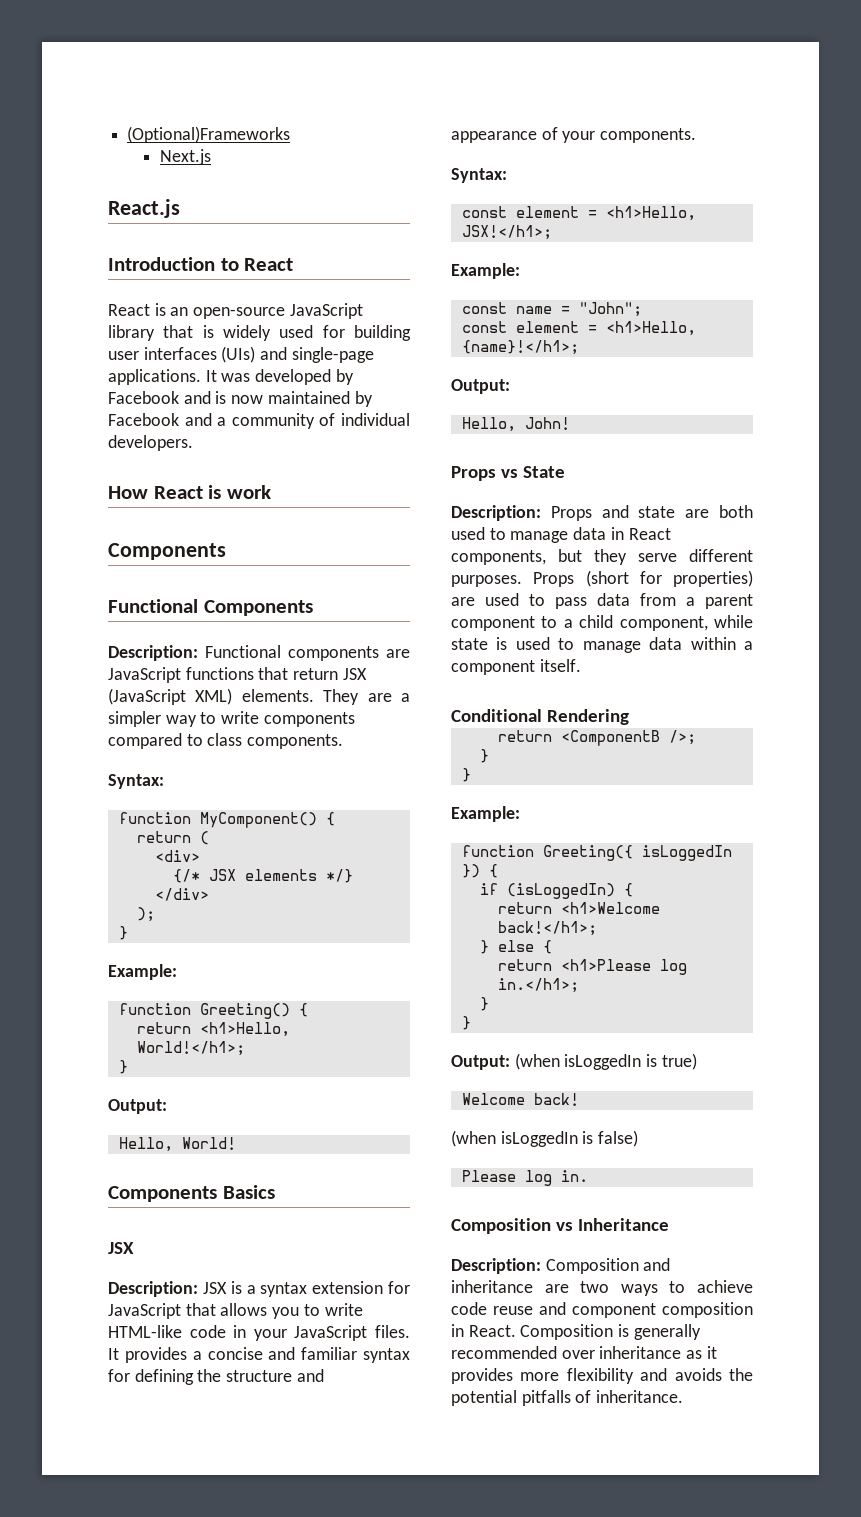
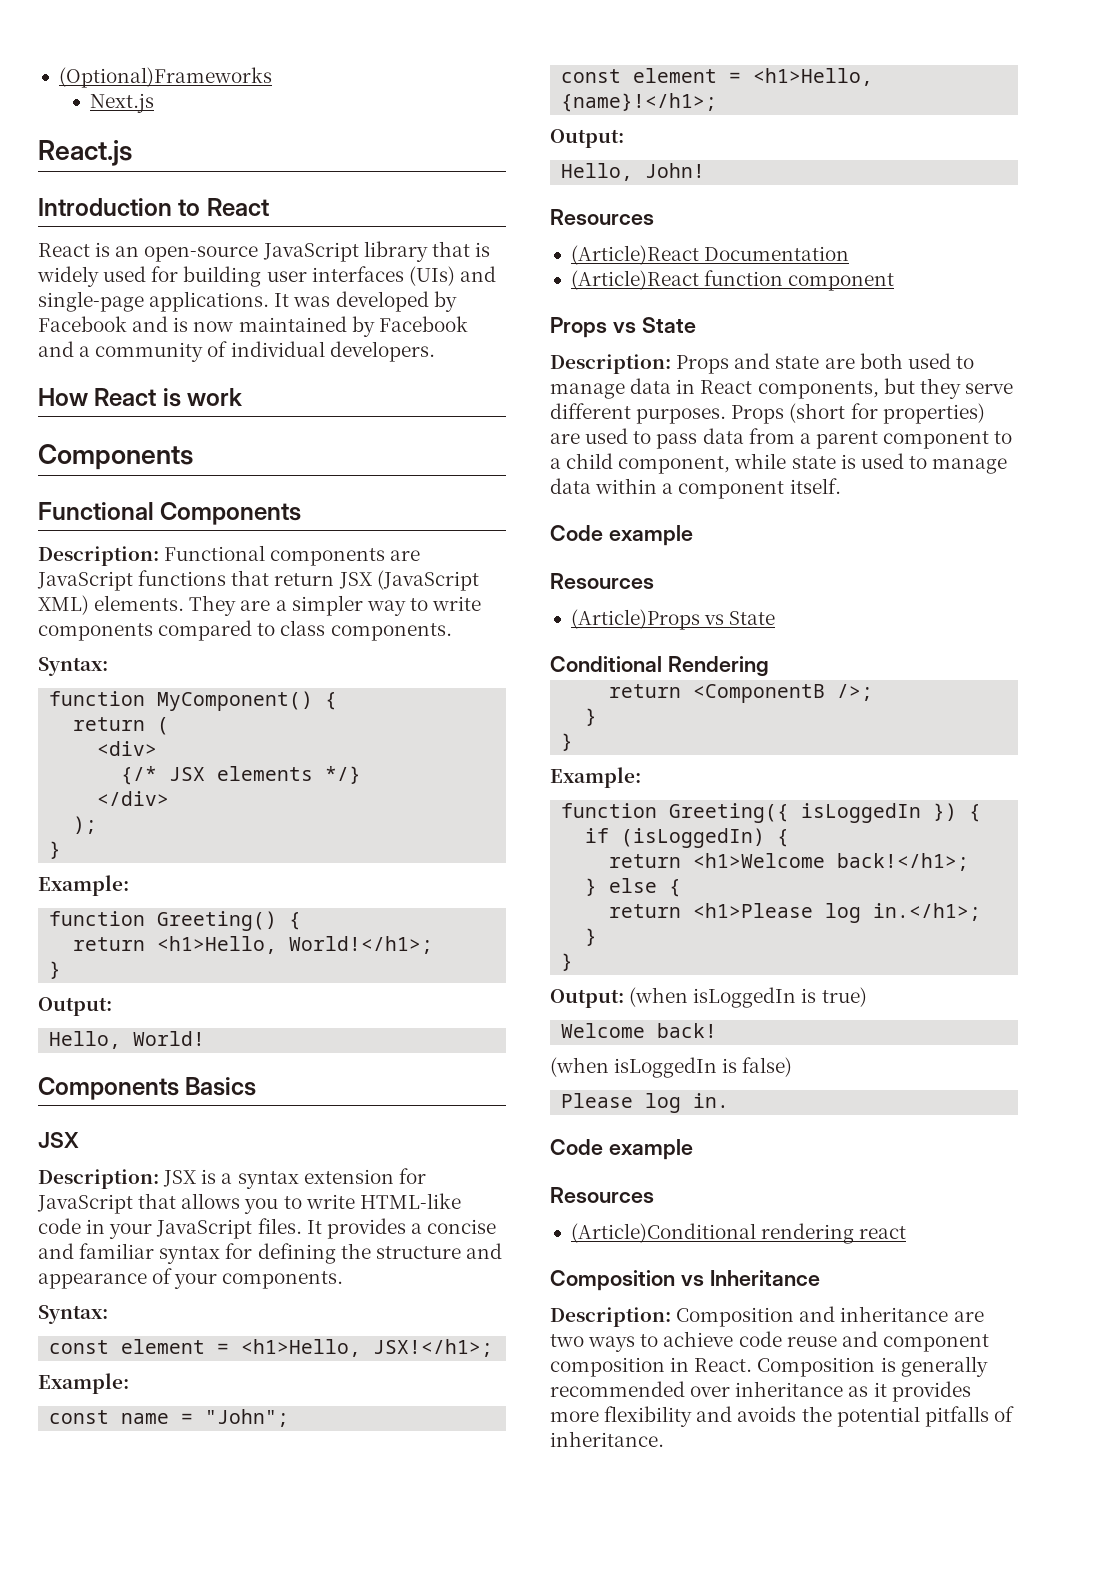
(570, 423) none -> [550,209,654,225] [570,245,850,265] [570,270,895,291] // Resources // (Article)React Documentation // (Article)React function component
(581, 665) none -> [550,525,693,546] [550,573,654,589] [570,609,776,630] // Code example // Resources // (Article)Props vs State
(588, 1176) none -> [550,1139,693,1160] [550,1187,654,1203] [570,1223,907,1244] // Code example // Resources // (Article)Conditional rendering react

